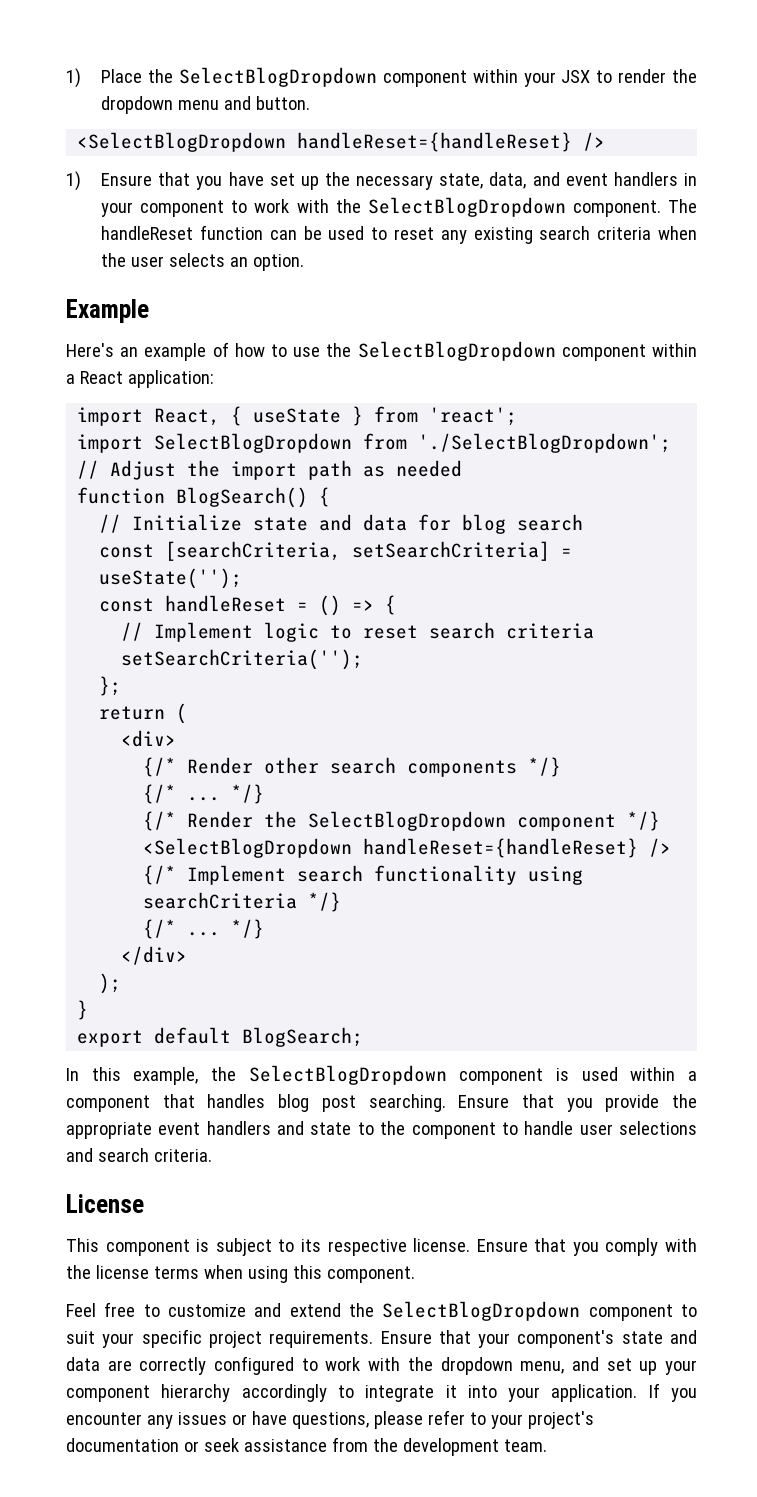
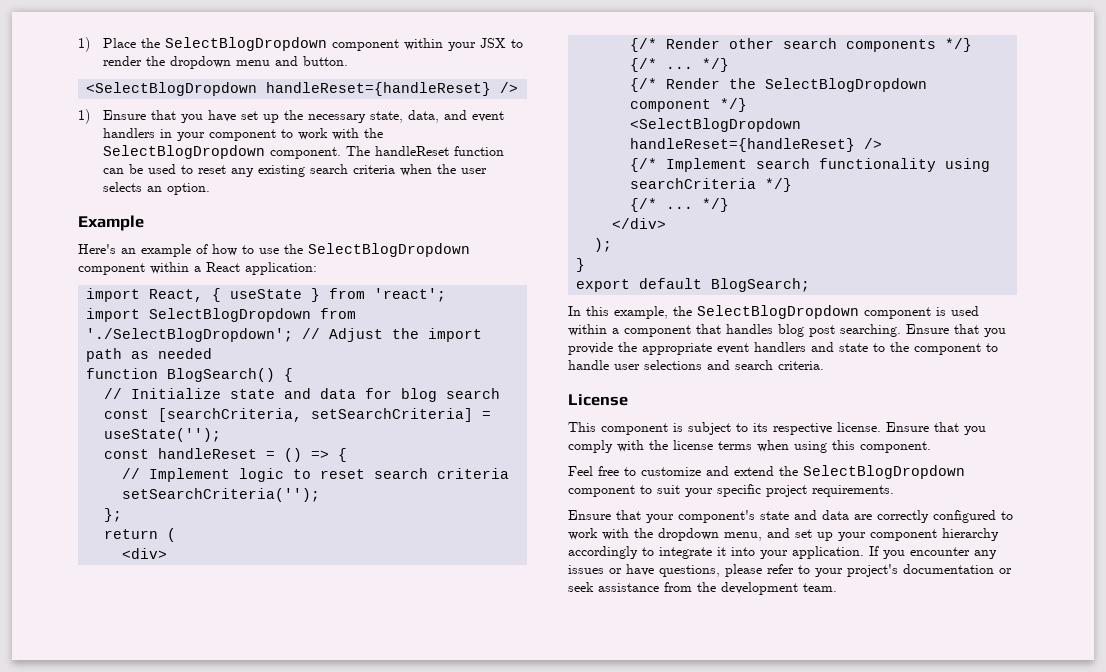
(374, 1339) none -> (894, 491) //

